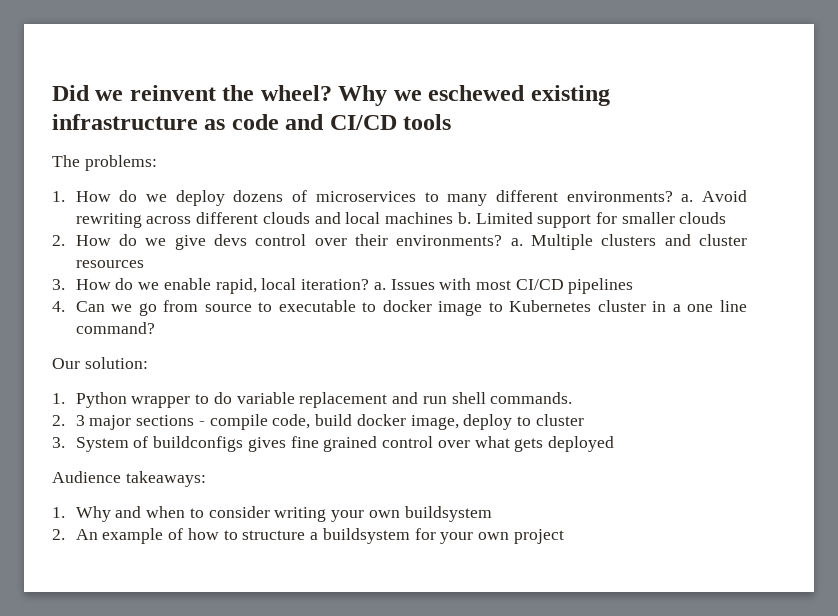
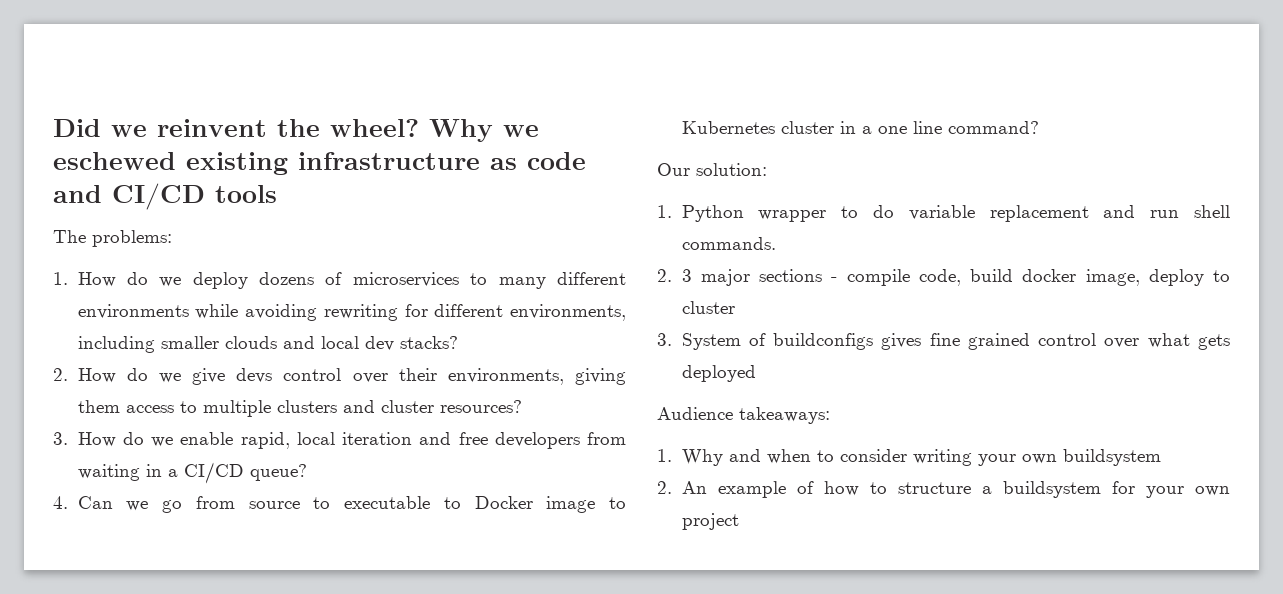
[566,190,747,202] [75,212,727,228] environments? a. Avoid rewriting across different clouds and local machines b. Limited support for smaller clouds -> [77,304,626,321] [77,336,458,353] environments while avoiding rewriting for different environments, including smaller clouds and local dev stacks?
[396,234,594,250] environments? a. Multiple -> [447,368,626,385] [77,400,271,417] environments, giving them access to multiple
[75,260,144,268] resources -> [439,400,522,413] resources?
[301,278,634,294] iteration? a. Issues with most CI/CD pipelines -> [342,432,626,449] [77,462,307,484] iteration and free developers from waiting in a CI/CD queue?
[382,300,432,312] docker -> [474,496,533,509] Docker

